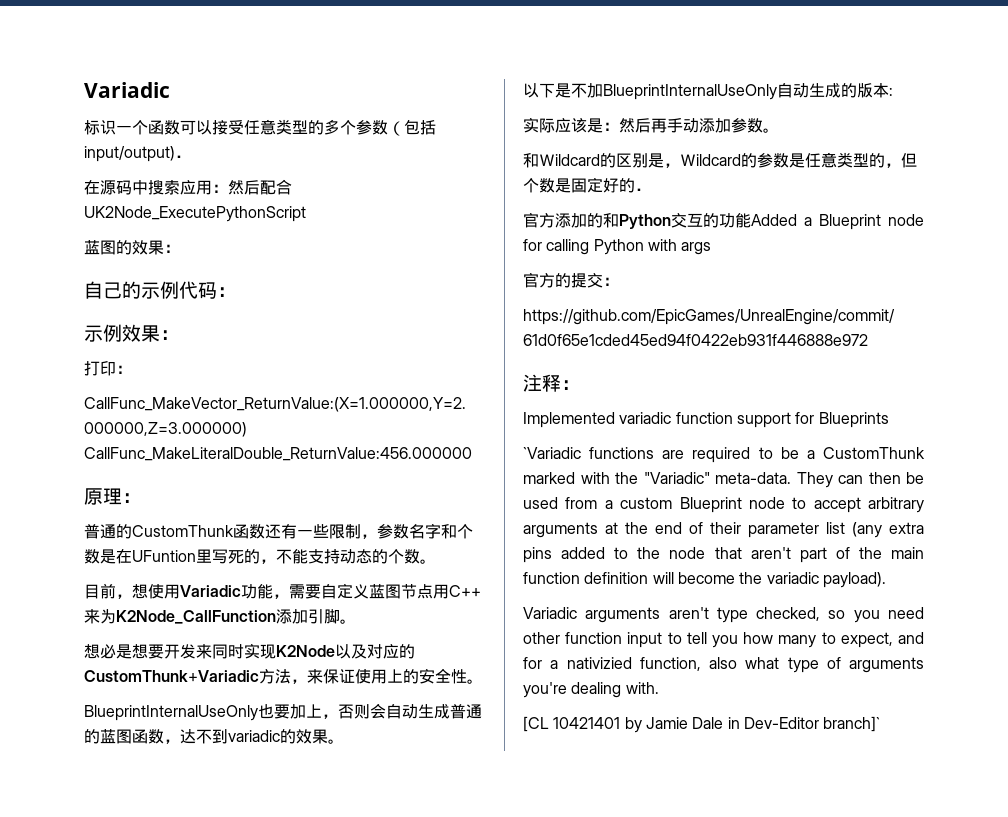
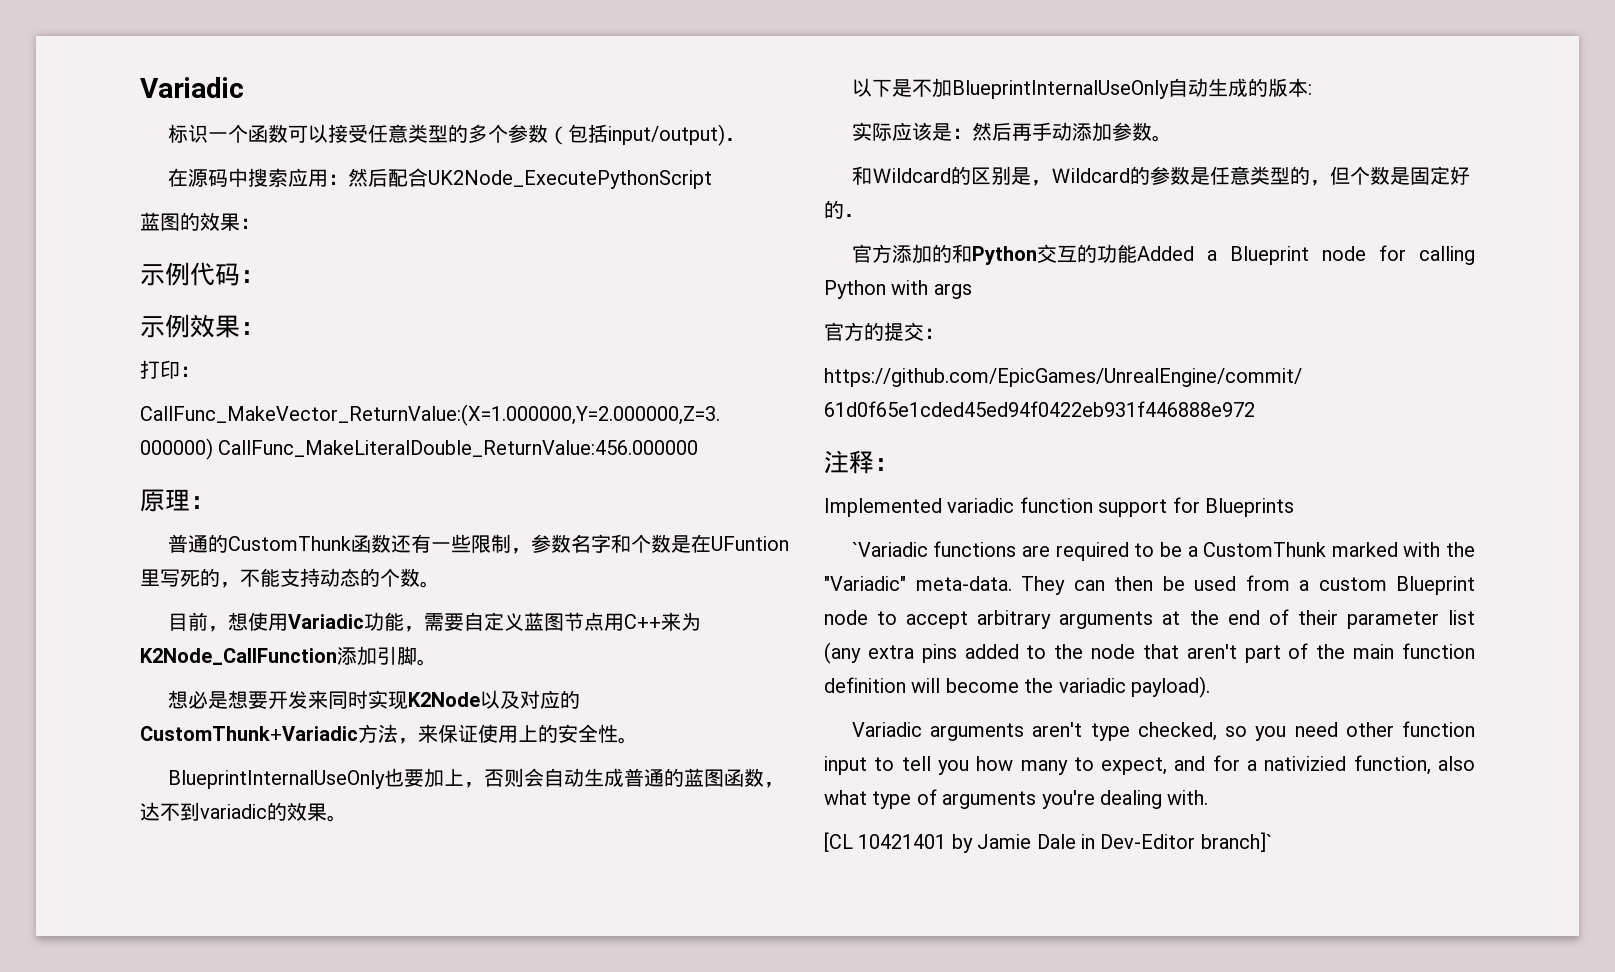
[84,281,141,299] 自己的 -> (260, 223) none

